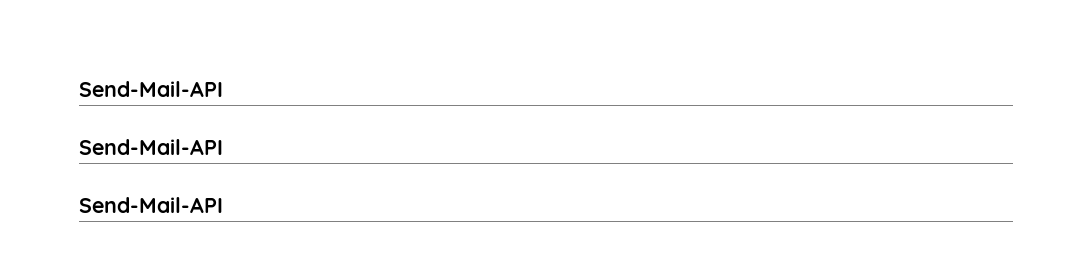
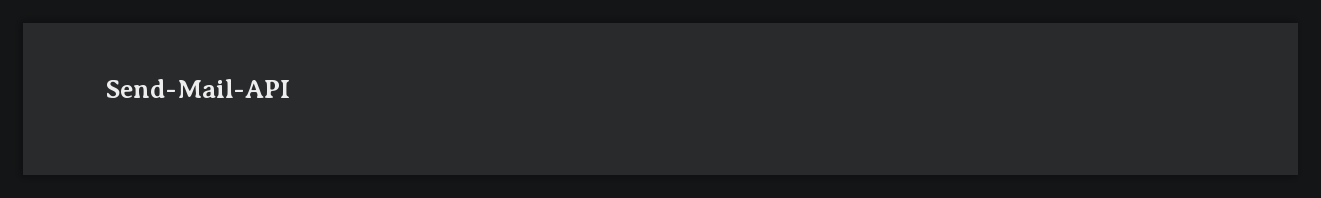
[79,81,223,97] [79,139,223,155] [79,197,223,213] Send-Mail-API // Send-Mail-API // Send-Mail-API -> [106,79,290,98] Send-Mail-API

